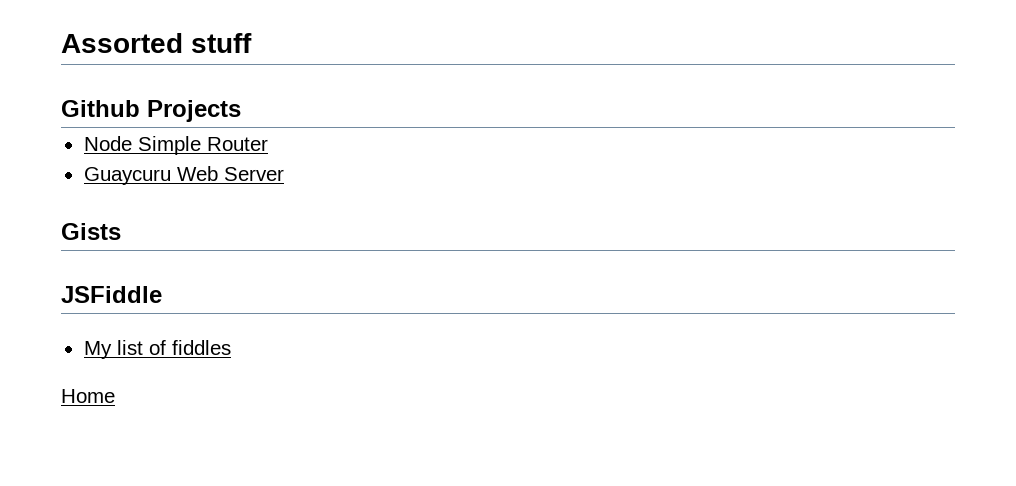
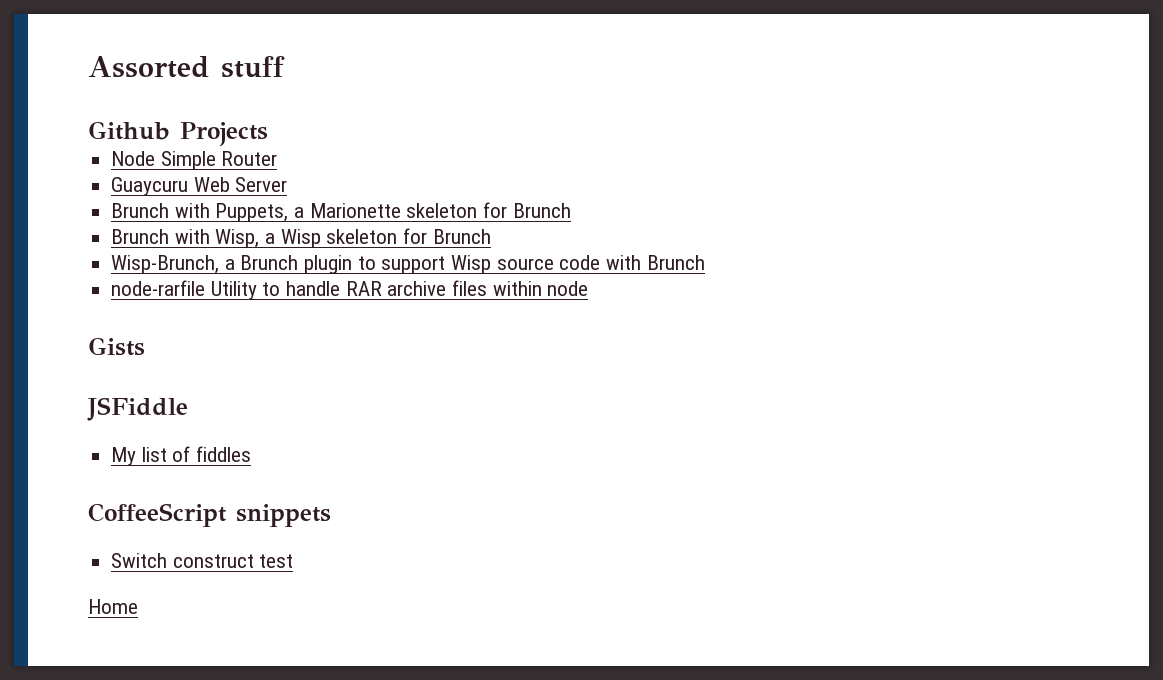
(284, 174) none -> [111,202,571,222] [111,228,491,248] [111,255,705,274] [111,280,589,300] // Brunch with Puppets, a Marionette skeleton for Brunch // Brunch with Wisp, a Wisp skeleton for Brunch // Wisp-Brunch, a Brunch plugin to support Wisp source code with Brunch // node-rarfile Utility to handle RAR archive files within node
(231, 347) none -> [88,503,331,527] [111,553,294,568] // CoffeeScript snippets // Switch construct test

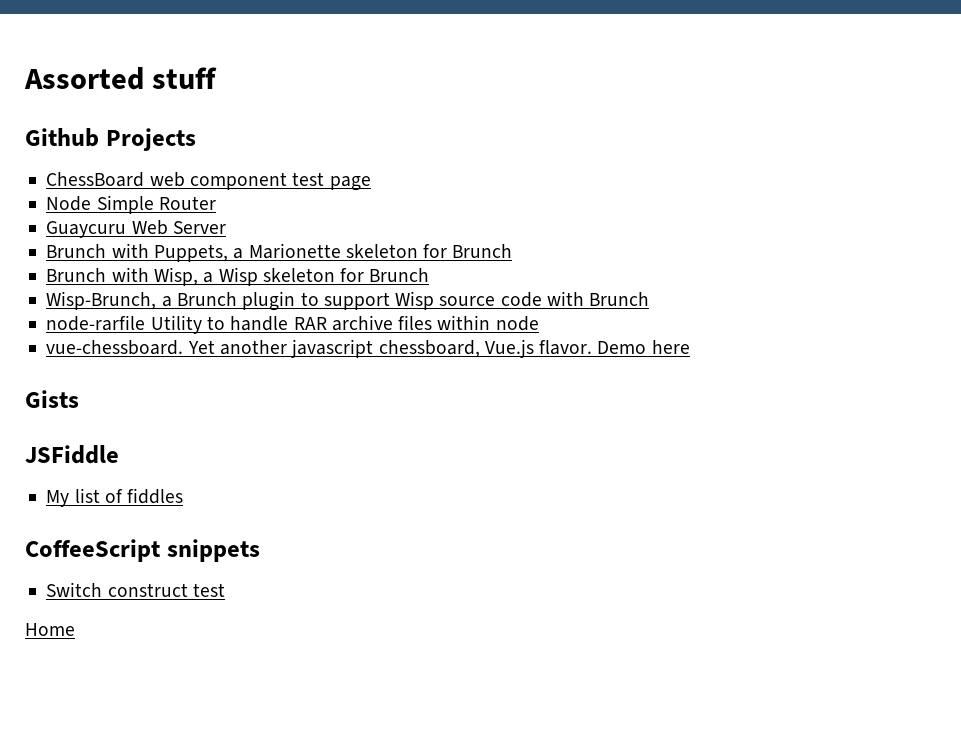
(268, 134) none -> [46,172,371,191] // ChessBoard web component test page
(589, 288) none -> [46,339,690,358] // vue-chessboard. Yet another javascript chessboard, Vue.js flavor. Demo here

